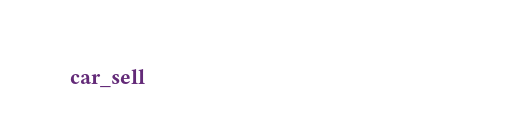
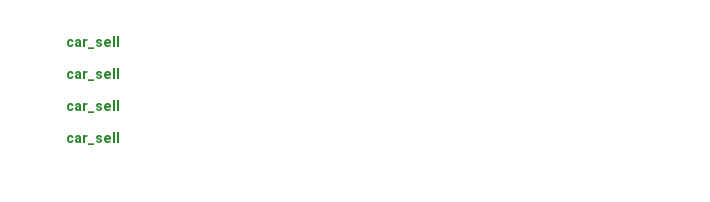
[70,69,145,88] car_sell -> [66,36,120,49] [66,68,120,81] [66,100,120,113] [66,132,120,145] car_sell // car_sell // car_sell // car_sell

